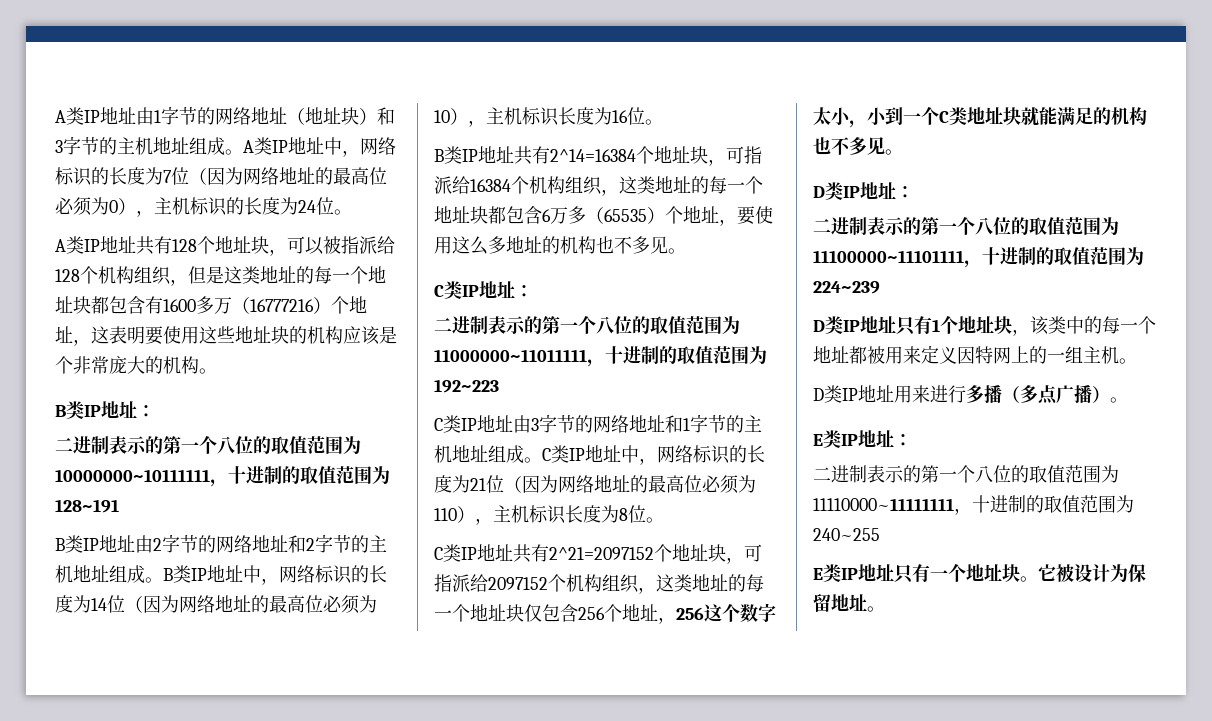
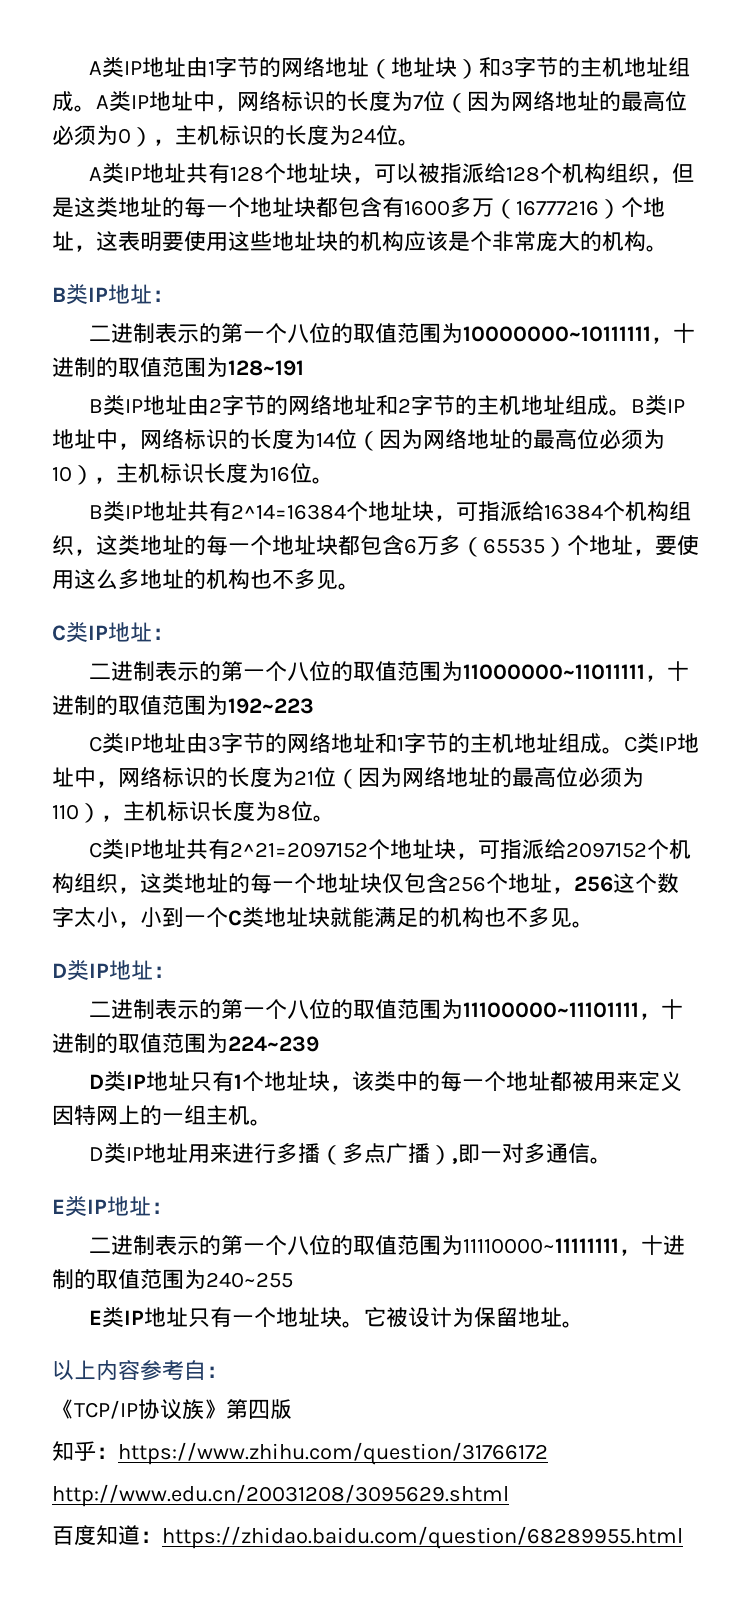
(1110, 394) none -> [451,1143,590,1164] ,即一对多通信
(885, 609) none -> [52,1360,228,1381] [52,1399,292,1420] [52,1441,548,1465] [52,1484,509,1507] [52,1525,683,1549] // 以上内容参考自： // 《TCP/IP协议族》第四版 // 知乎：https://www.zhihu.com/question/31766172 // http://www.edu.cn/20031208/3095629.shtml // 百度知道：https://zhidao.baidu.com/question/68289955.html

